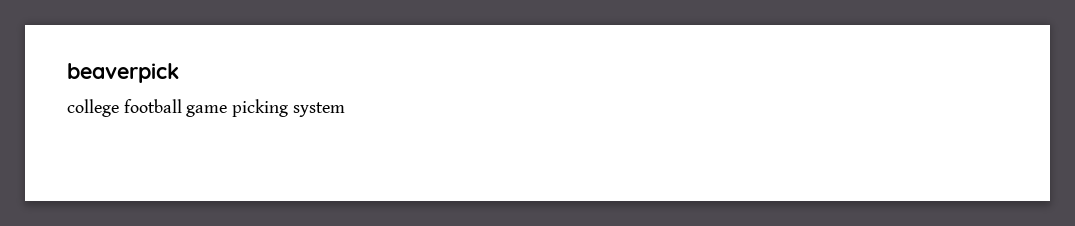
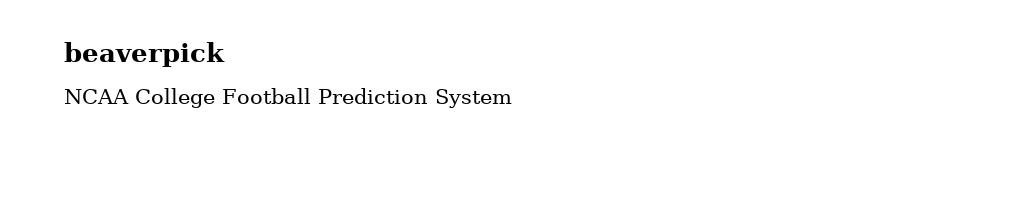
[67,99,345,117] college football game picking system -> [64,88,512,108] NCAA College Football Prediction System

